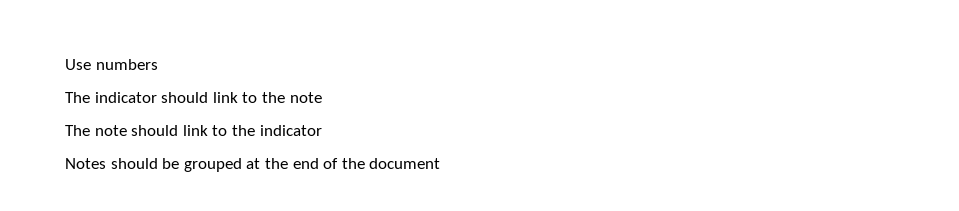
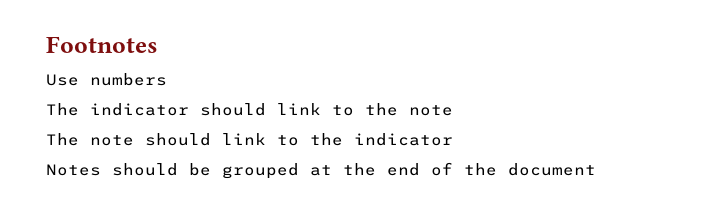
(65, 64) none -> [46,36,158,53] Footnotes //

